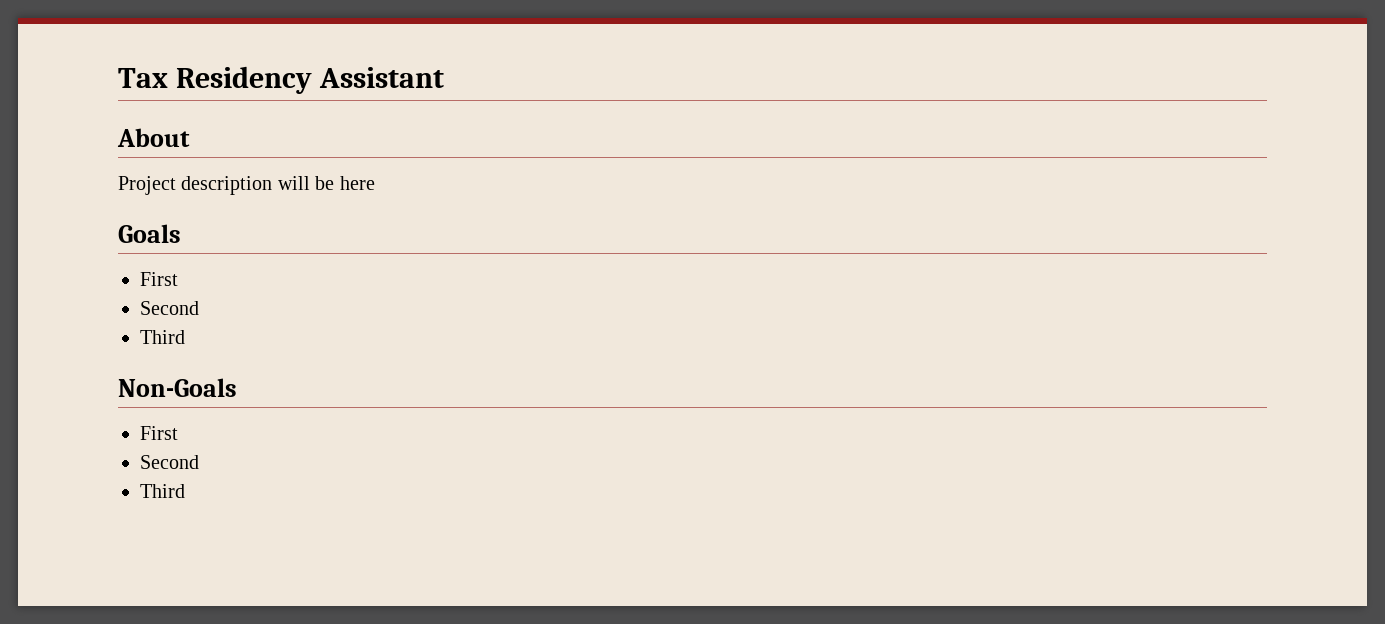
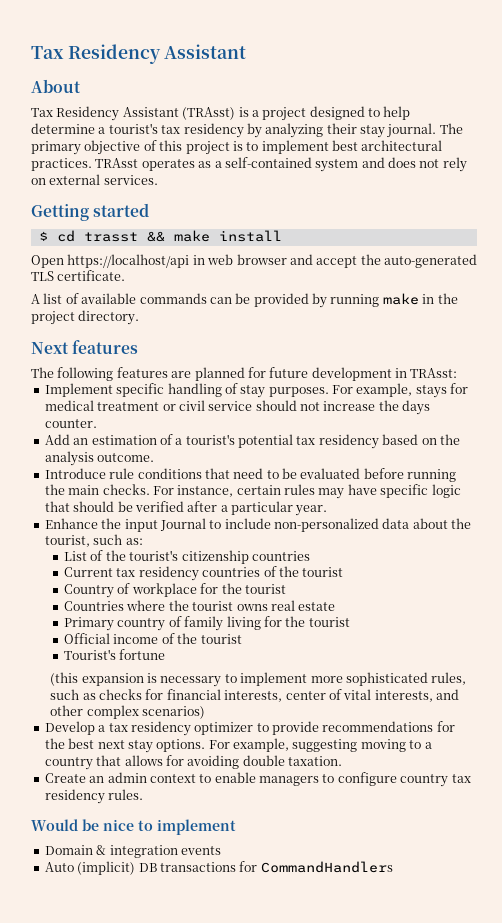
[118,176,375,195] [118,224,181,243] [140,272,178,286] [140,301,199,315] [140,330,185,344] [118,378,237,397] [140,426,178,440] [140,455,199,469] [140,484,185,498] Project description will be here // Goals // First // Second // Third // Non-Goals // First // Second // Third -> [31,106,411,121] [31,123,463,138] [31,140,443,155] [31,157,467,172] [31,174,158,185] [31,203,150,221] [38,230,282,242] [31,254,477,268] [31,270,126,281] [31,293,458,308] [31,310,140,325] [31,340,139,354] [31,367,458,381] [44,383,469,398] [44,400,431,415] [44,419,97,428] [44,434,460,449] [44,451,155,466] [44,468,457,482] [44,484,461,499] [44,501,328,516] [44,518,472,532] [44,534,143,547] [64,550,310,564] [64,566,344,581] [64,583,286,598] [64,600,336,611] [64,616,350,631] [64,633,242,644] [64,649,166,660] [50,672,467,687] [50,689,460,702] [50,705,206,719] [44,721,455,736] [44,738,432,753] [44,755,342,770] [44,772,471,787] [44,789,144,804] [31,819,236,835] [44,845,221,858] [44,861,393,875] Tax Residency Assistant (TRAsst) is a project designed to help determine a tourist's tax residency by analyzing their stay journal. The primary objective of this project is to implement best architectural practices. TRAsst operates as a self-contained system and does not rely on external services. // Getting started // $ cd trasst && make install // Open https://localhost/api in web browser and accept the auto-generated TLS certificate. // A list of available commands can be provided by running make in the project directory. // Next features // The following features are planned for future development in TRAsst: // Implement specific handling of stay purposes. For example, stays for medical treatment or civil service should not increase the days counter. // Add an estimation of a tourist's potential tax residency based on the analysis outcome. // Introduce rule conditions that need to be evaluated before running the main checks. For instance, certain rules may have specific logic that should be verified after a particular year. // Enhance the input Journal to include non-personalized data about the tourist, such as: // List of the tourist's citizenship countries // Current tax residency countries of the tourist // Country of workplace for the tourist // Countries where the tourist owns real estate // Primary country of family living for the tourist // Official income of the tourist // Tourist's fortune // (this expansion is necessary to implement more sophisticated rules, such as checks for financial interests, center of vital interests, and other complex scenarios) // Develop a tax residency optimizer to provide recommendations for the best next stay options. For example, suggesting moving to a country that allows for avoiding double taxation. // Create an admin context to enable managers to configure country tax residency rules. // Would be nice to implement // Domain & integration events // Auto (implicit) DB transactions for CommandHandlers

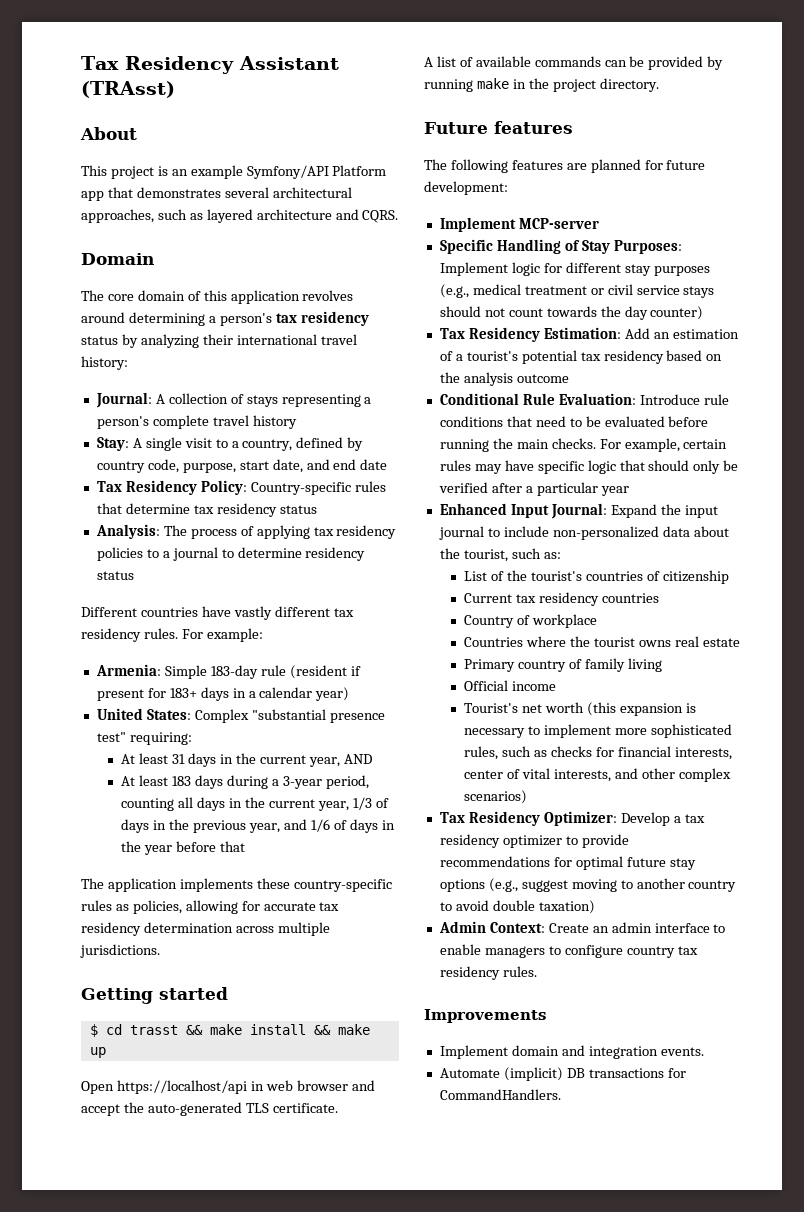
[31,44,247,64] [31,79,81,93] [31,106,411,121] [31,123,244,138] Tax Residency Assistant // About // Tax Residency Assistant (TRAsst) is a project designed to help determine a tourist's tax residency -> [81,56,339,74] [81,81,175,98] [80,127,137,140] [81,165,387,179] [81,187,352,201] [81,209,399,223] [81,253,154,265] [81,290,354,304] [81,311,369,326] [81,336,118,345] Tax Residency Assistant (TRAsst) // About // This project is an example Symfony/API Platform app that demonstrates several architectural approaches, such as layered architecture and CQRS. // Domain // The core domain of this application revolves around determining a person's tax residency status
[360,123,463,138] [31,140,443,155] [31,157,467,172] [31,174,158,185] stay journal. The primary objective of this project is to implement best architectural practices. TRAsst operates as a self-contained system and does not rely on external services. -> [236,334,357,345] [81,356,128,370] [95,392,372,408] [96,415,297,429] [96,437,364,451] [96,459,388,473] [96,480,386,495] [96,503,317,517] [95,524,397,539] [96,547,366,561] [96,571,134,580] [81,606,354,620] [81,628,263,642] [95,664,361,679] [96,687,350,701] [96,708,385,723] [96,732,192,745] [121,753,372,767] [121,775,369,789] [121,797,389,811] [121,819,395,833] [121,841,246,855] [81,878,392,892] [81,900,340,914] [81,922,330,936] [80,944,160,958] international travel history: // Journal: A collection of stays representing a person's complete travel history // Stay: A single visit to a country, defined by country code, purpose, start date, and end date // Tax Residency Policy: Country-specific rules that determine tax residency status // Analysis: The process of applying tax residency policies to a journal to determine residency status // Different countries have vastly different tax residency rules. For example: // Armenia: Simple 183-day rule (resident if present for 183+ days in a calendar year) // United States: Complex "substantial presence test" requiring: // At least 31 days in the current year, AND // At least 183 days during a 3-year period, counting all days in the current year, 1/3 of days in the previous year, and 1/6 of days in the year before that // The application implements these country-specific rules as policies, allowing for accurate tax residency determination across multiple jurisdictions.
(282, 236) none -> [313,1024,370,1035] [89,1047,106,1058] && make up
[31,342,69,354] Next -> [424,122,488,134] Future
[311,367,458,381] [44,383,469,398] development in TRAsst: // Implement specific handling of stay purposes. For example, stays for -> [424,181,508,195] [439,217,599,232] [439,239,682,254] [439,262,710,276] [439,284,469,298] development: // Implement MCP-server // Specific Handling of Stay Purposes: Implement logic for different stay purposes (e.g.,
(253, 406) none -> [683,286,715,298] stays
[323,400,431,415] [44,419,97,428] increase the days counter. // -> [508,306,704,320] [439,327,621,342] count towards the day counter) // Tax Residency Estimation:
[97,453,155,462] outcome. // -> [516,374,569,383] [439,393,636,405] outcome // Conditional Rule Evaluation:
[177,485,234,497] instance, -> [624,438,680,452] example,
(115, 506) none -> [693,460,721,474] only
[295,505,328,516] [44,518,98,529] year. // Enhance -> [600,486,629,496] [439,503,657,519] year // Enhanced Input Journal: Expand
[159,518,206,531] Journal -> [438,526,484,540] journal
(179, 555) none -> [585,571,660,581] countries of
[251,551,310,561] countries -> (729, 577) none
[263,566,344,577] of the tourist -> (660, 598) none
[200,583,286,594] for the tourist -> (598, 621) none
[263,616,350,627] for the tourist -> (662, 665) none
[161,633,242,644] of the tourist -> (557, 686) none
[119,649,166,660] fortune // -> [522,702,585,713] net worth
(206, 712) none -> [439,811,617,826] Tax Residency Optimizer:
[44,738,432,753] [44,755,342,770] the best next stay options. For example, suggesting moving to a country that allows for avoiding double taxation. // -> [575,856,696,870] [439,878,737,892] [439,900,595,914] [438,921,545,933] optimal future stay options (e.g., suggest moving to another country to avoid double taxation) // Admin Context:
[149,774,196,783] context -> [654,923,710,933] interface
[31,819,236,835] [44,845,221,858] [44,862,74,872] Would be nice to implement // Domain & integration events // Auto -> [424,1009,546,1023] [439,1045,704,1059] [439,1068,500,1078] Improvements // Implement domain and integration events. // Automate
[260,861,393,873] CommandHandlers -> [439,1089,561,1100] CommandHandlers.

